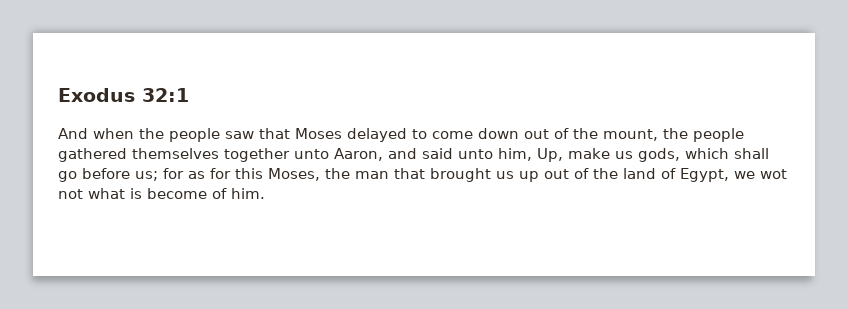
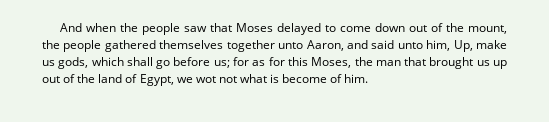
[58,88,189,102] Exodus 32:1 // -> (60, 27) none

